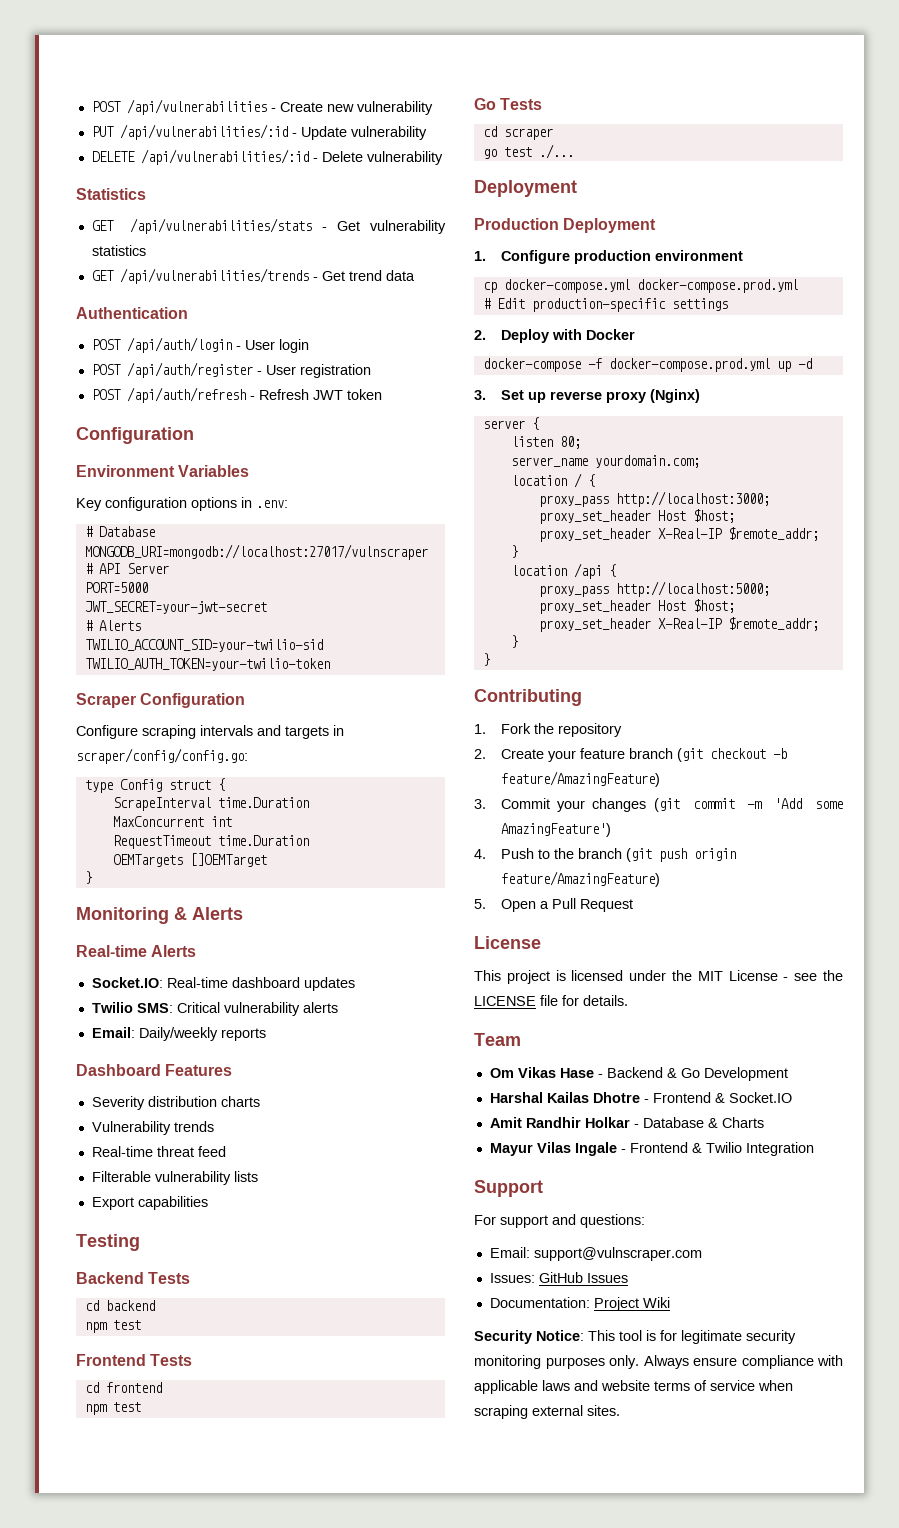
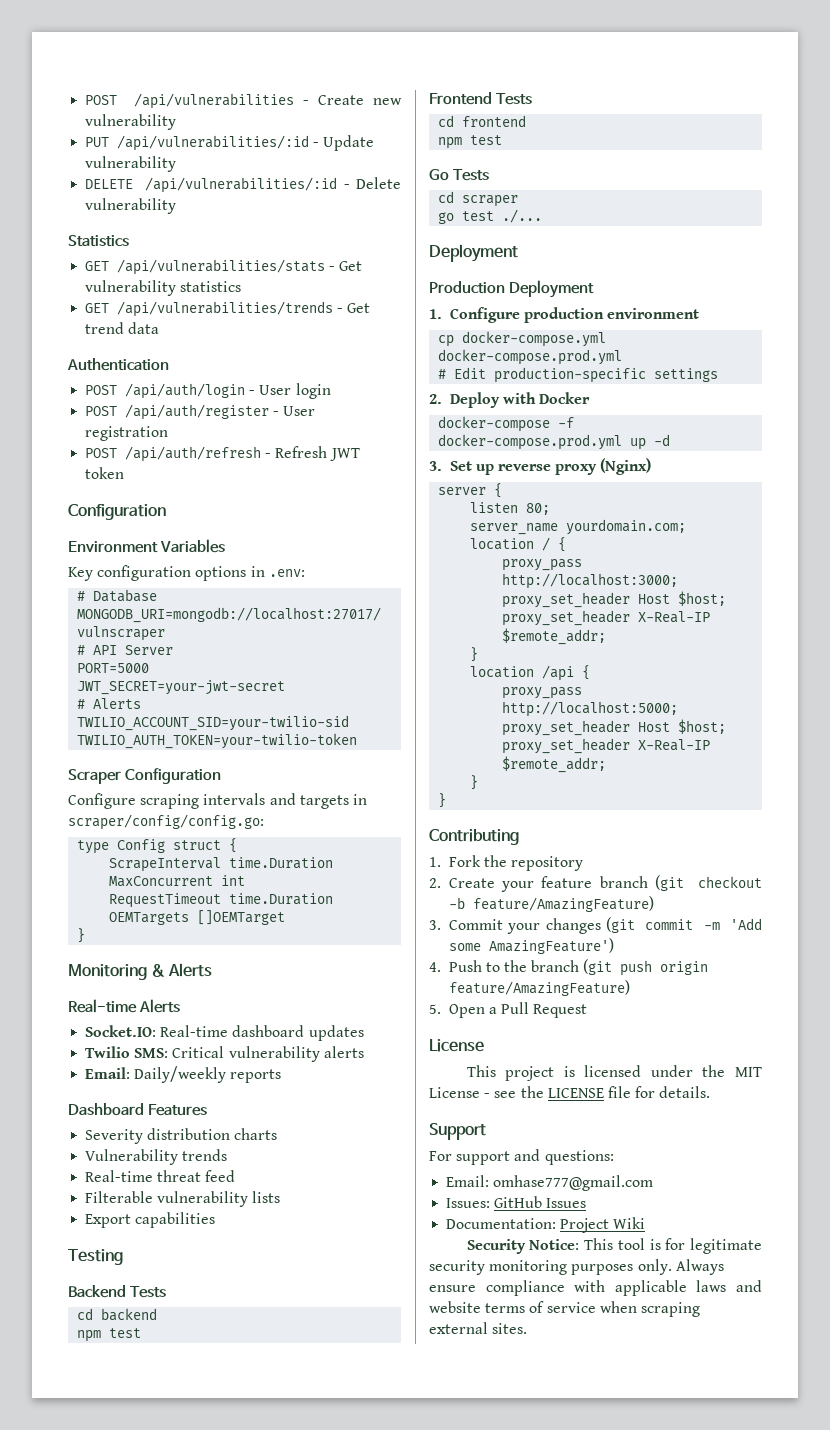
[474,1033,521,1046] [489,1067,788,1081] [489,1092,792,1103] [489,1117,764,1128] [489,1142,814,1156] // Team // Om Vikas Hase - Backend & Go Development // Harshal Kailas Dhotre - Frontend & Socket.IO // Amit Randhir Holkar - Database & Charts // Mayur Vilas Ingale - Frontend & Twilio Integration -> (711, 1092) none
[533,1247,702,1261] support@vulnscraper.com -> [493,1175,654,1191] omhase777@gmail.com

